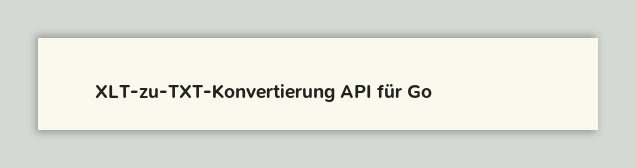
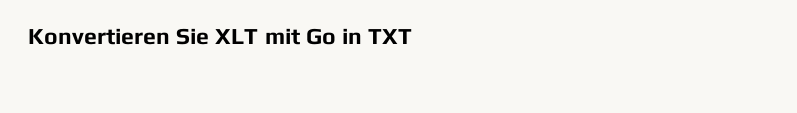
[95,84,433,102] XLT-zu-TXT-Konvertierung API für Go -> [28,28,413,45] Konvertieren Sie XLT mit Go in TXT

